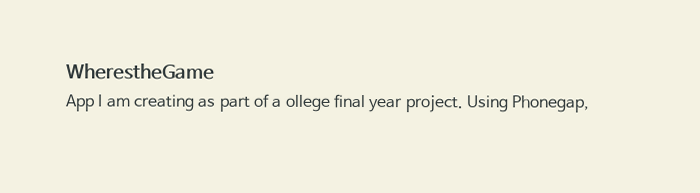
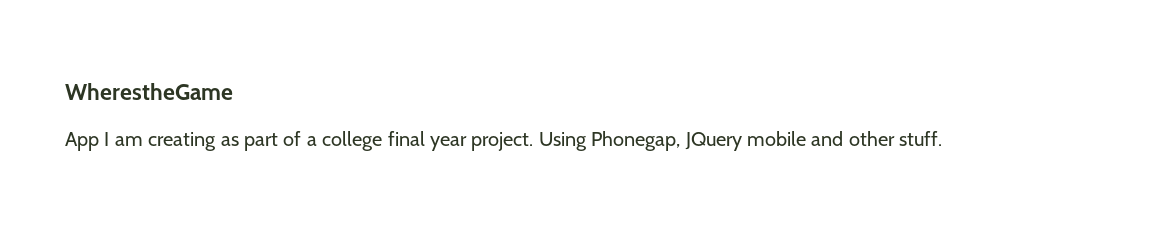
[284,94,331,112] ollege -> [322,131,383,151] college
(591, 104) none -> [684,131,943,151] JQuery mobile and other stuff.

